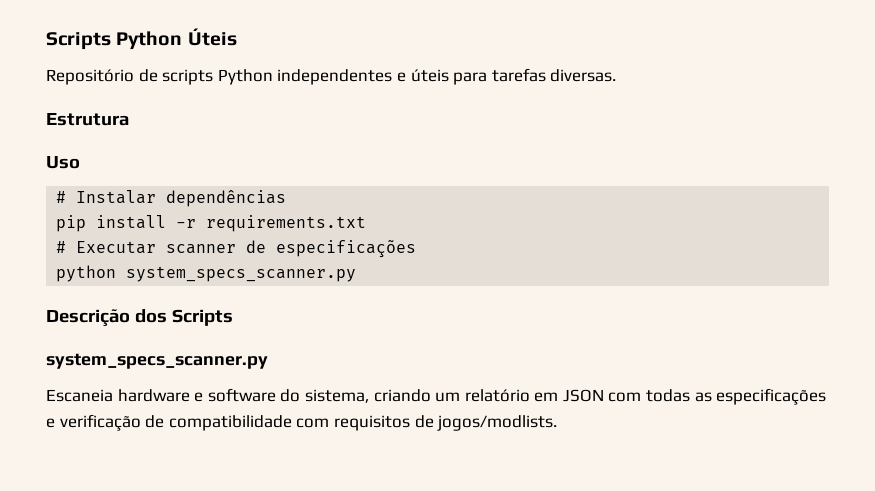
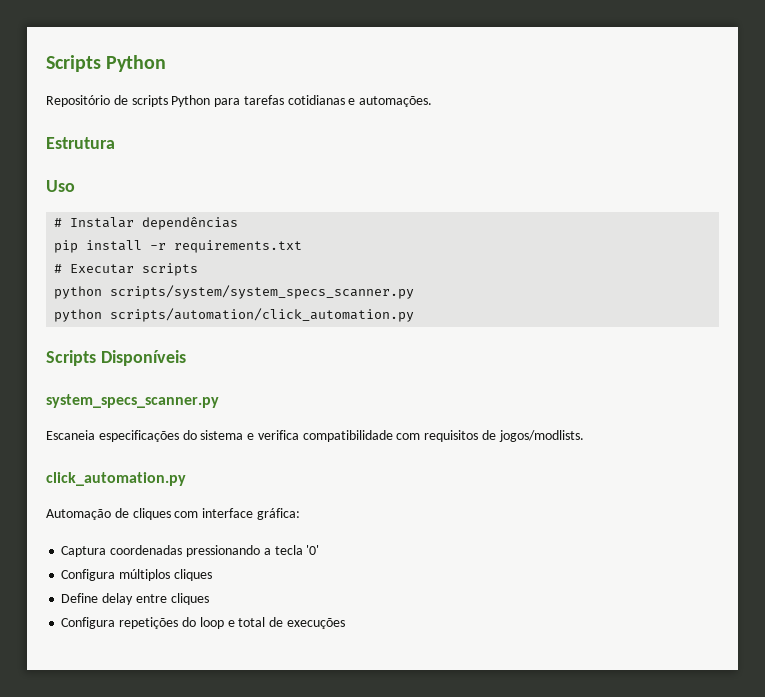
[187,28,237,46] Úteis -> (167, 63) none
[277,68,617,85] independentes e úteis para tarefas diversas. -> [214,95,433,107] para tarefas cotidianas e automações.
[166,240,417,258] [56,265,357,282] [46,309,233,327] scanner de especificações // python system_specs_scanner.py // Descrição dos Scripts -> [142,263,199,276] [54,285,415,299] [54,308,415,322] [46,350,186,366] scripts // python scripts/system/system_specs_scanner.py // python scripts/automation/click_automation.py // Scripts Disponíveis
[117,388,827,405] [46,414,165,431] hardware e software do sistema, criando um relatório em JSON com todas as especificações e verificação de -> [98,430,299,442] especificações do sistema e verifica
(558, 423) none -> [46,472,186,486] [46,508,300,520] [61,545,320,557] [61,569,212,581] [61,593,209,605] [61,617,345,629] // click_automation.py // Automação de cliques com interface gráfica: // Captura coordenadas pressionando a tecla '0' // Configura múltiplos cliques // Define delay entre cliques // Configura repetições do loop e total de execuções

